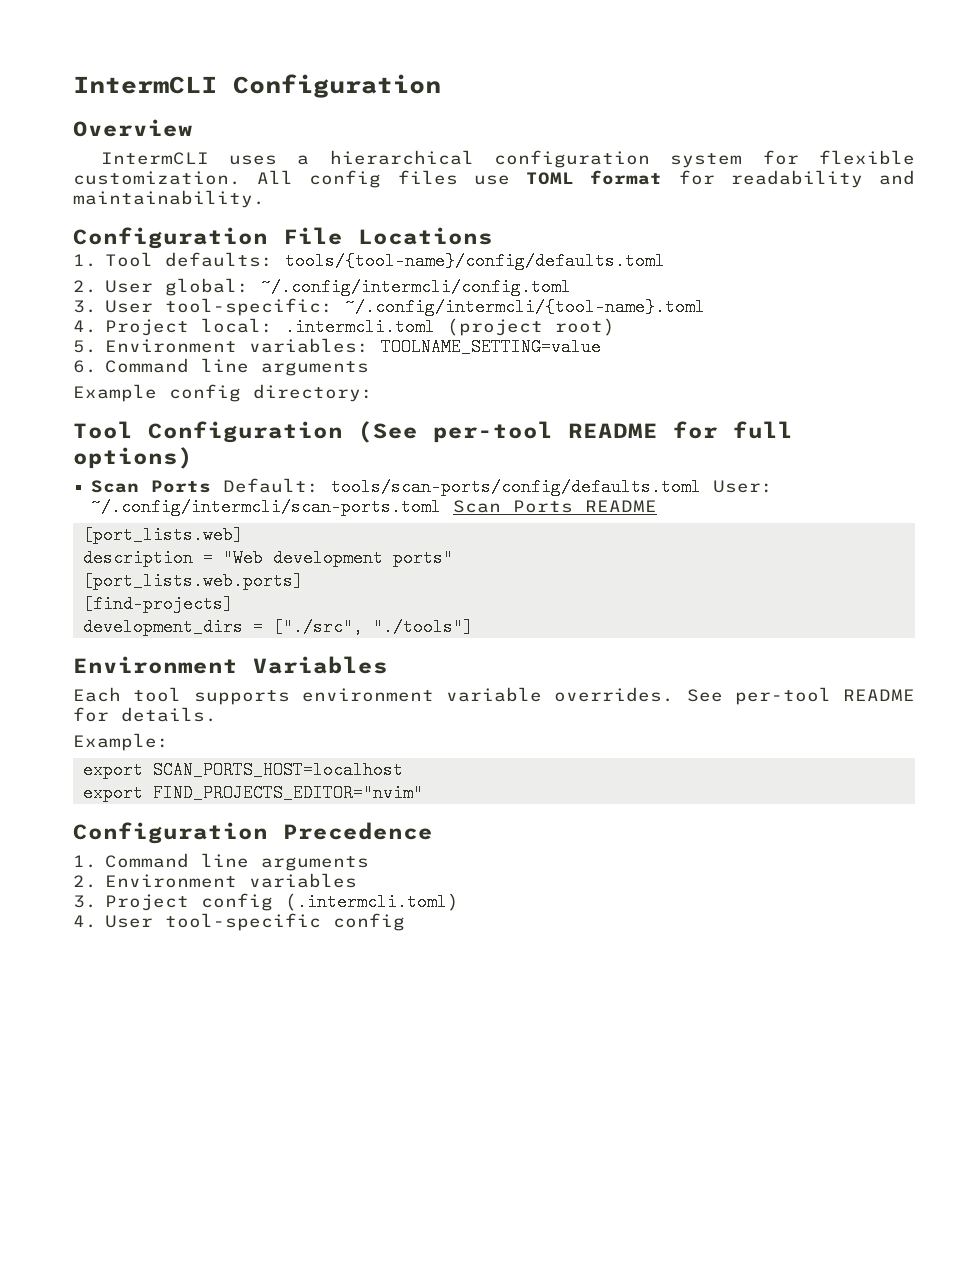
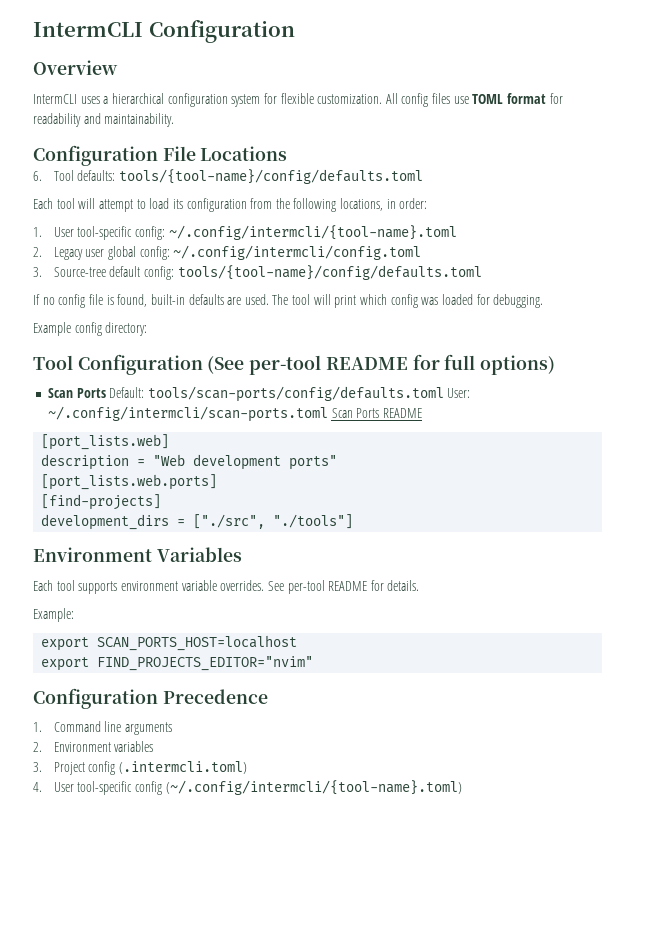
[73,254,97,267] 1. -> [33,171,42,181] 6.
[73,278,572,296] [73,298,706,316] [73,318,616,336] [73,338,602,356] [73,358,370,376] 2. User global: ~/.config/intermcli/config.toml // 3. User tool-specific: ~/.config/intermcli/{tool-name}.toml // 4. Project local: .intermcli.toml (project root) // 5. Environment variables: TOOLNAME_SETTING=value // 6. Command line arguments -> [33,198,428,212] [33,225,457,240] [33,245,422,260] [33,265,482,280] [33,294,544,308] Each tool will attempt to load its configuration from the following locations, in order: // 1. User tool-specific config: ~/.config/intermcli/{tool-name}.toml // 2. Legacy user global config: ~/.config/intermcli/config.toml // 3. Source-tree default config: tools/{tool-name}/config/defaults.toml // If no config file is found, built-in defaults are used. The tool will print which config was loaded for debugging.
(406, 922) none -> [165,780,462,795] (~/.config/intermcli/{tool-name}.toml)

